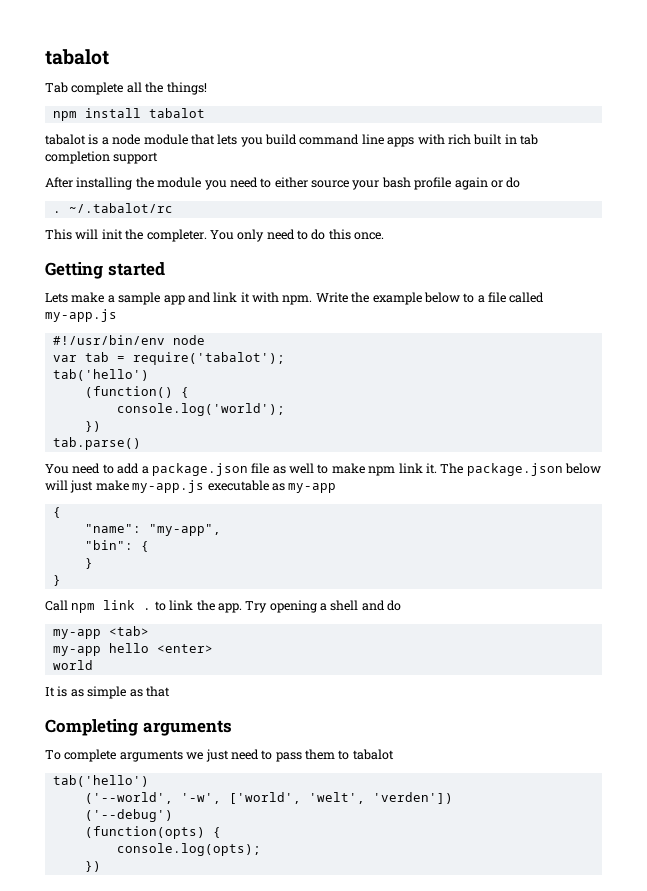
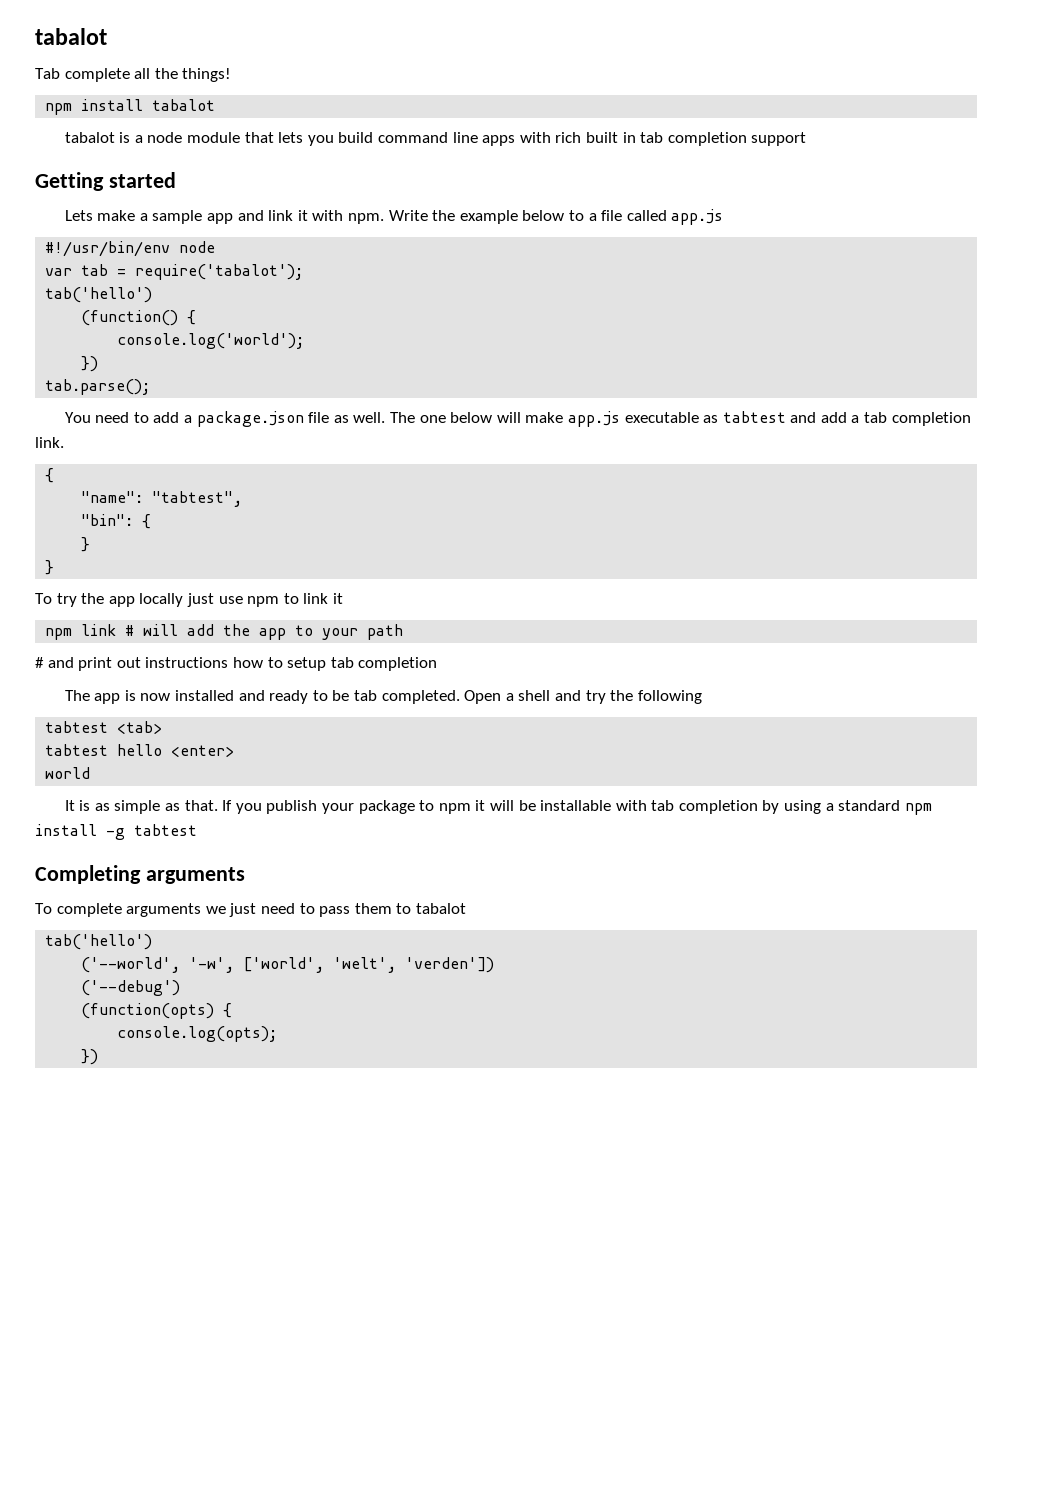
[45,177,521,190] [52,203,173,213] [45,229,385,242] // After installing the module you need to either source your bash profile again or do // . ~/.tabalot/rc // This will init the completer. You only need to do this once. -> (807, 139) none
[45,309,117,322] my-app.js -> [671,209,724,225] app.js
[52,437,141,450] tab.parse() -> [45,379,151,395] tab.parse();
[289,463,601,476] [45,480,337,493] well to make npm link it. The package.json below will just make my-app.js executable as my-app -> [353,411,971,427] [35,437,64,448] well. The one below will make app.js executable as tabtest and add a tab completion link.
[148,524,221,536] "my-app", -> [152,491,243,507] "tabtest",
[45,600,402,613] [52,629,101,639] Call npm link . to link the app. Try opening a shell and do // my-app -> [35,593,343,607] [45,624,404,640] [35,657,438,671] [64,690,702,704] [45,721,109,733] To try the app locally just use npm to link it // npm link # will add the app to your path // # and print out instructions how to setup tab completion // The app is now installed and ready to be tab completed. Open a shell and try the following // tabtest
[52,646,101,656] my-app -> [45,744,109,756] tabtest
[145,686,170,697] that -> [184,800,932,815] [35,824,197,840] that. If you publish your package to npm it will be installable with tab completion by using a standard npm install -g tabtest

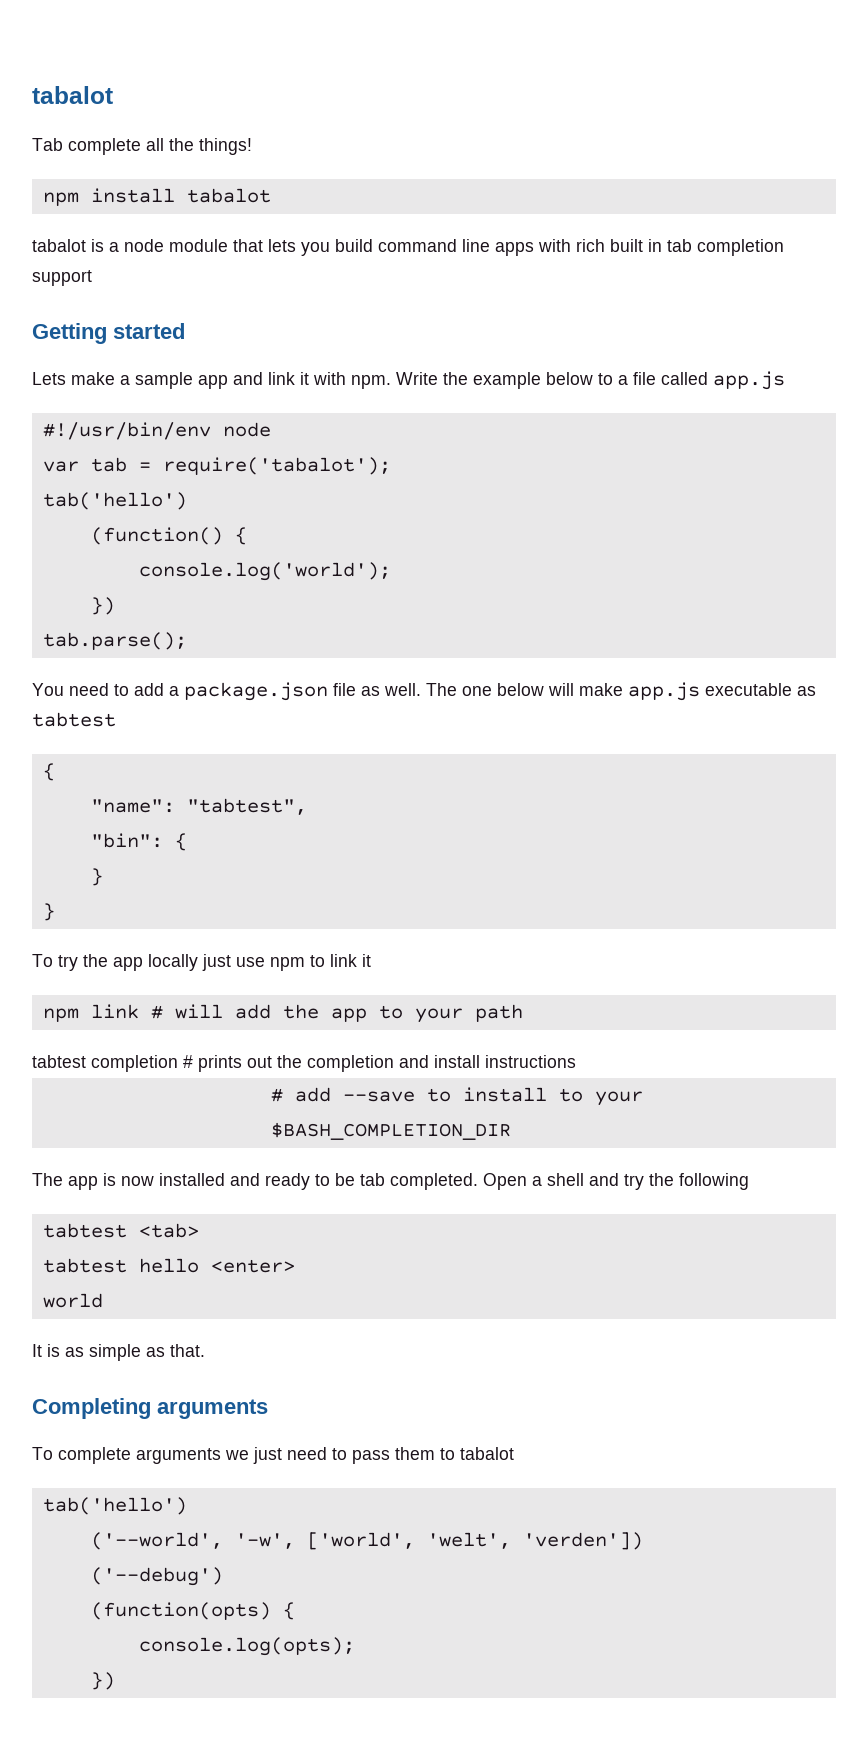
[790,412,971,426] [35,437,64,448] and add a tab completion link. -> (116, 719) none
[35,657,438,671] # and print out instructions how to setup tab completion -> [32,1055,576,1072] [270,1087,643,1106] [270,1122,511,1140] tabtest completion # prints out the completion and install instructions // # add --save to install to your $BASH_COMPLETION_DIR
[222,800,932,815] [35,824,197,840] If you publish your package to npm it will be installable with tab completion by using a standard npm install -g tabtest -> (205, 1350) none

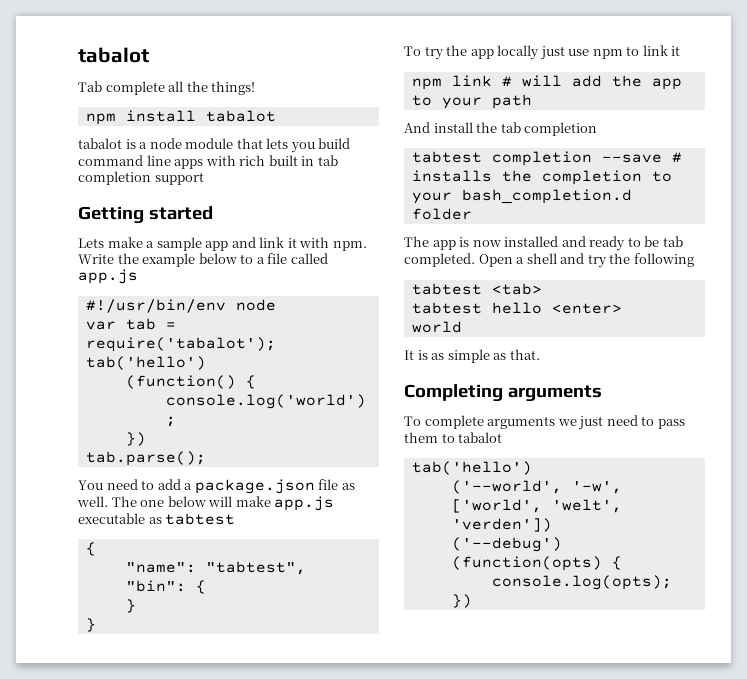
[32,1055,576,1072] [270,1087,643,1106] [270,1122,511,1140] tabtest completion # prints out the completion and install instructions // # add --save to install to your $BASH_COMPLETION_DIR -> [404,122,598,136] [411,151,682,166] [411,170,672,185] [411,189,632,204] [411,208,472,220] And install the tab completion // tabtest completion --save # installs the completion to your bash_completion.d folder

